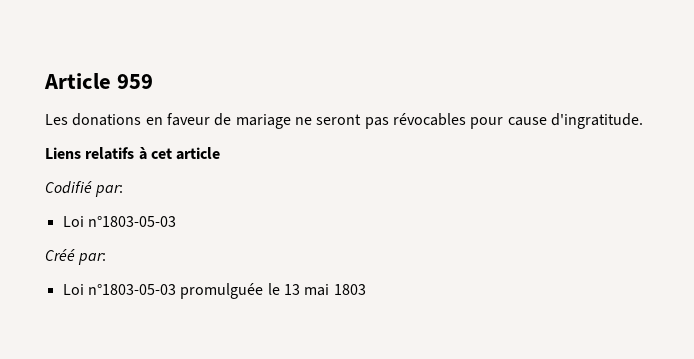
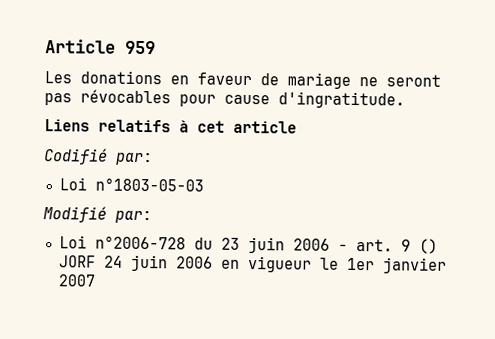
[45,249,107,265] [62,283,366,299] Créé par: // Loi n°1803-05-03 promulguée le 13 mai 1803 -> [43,206,152,224] [58,235,438,254] [58,254,447,274] [57,274,96,287] Modifié par: // Loi n°2006-728 du 23 juin 2006 - art. 9 () JORF 24 juin 2006 en vigueur le 1er janvier 2007

